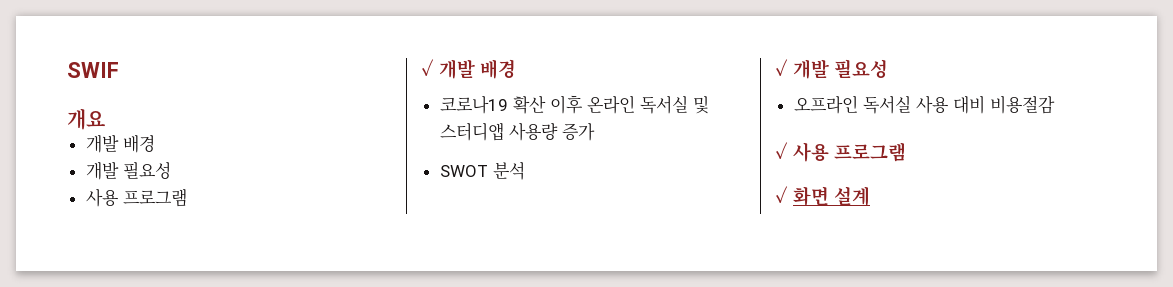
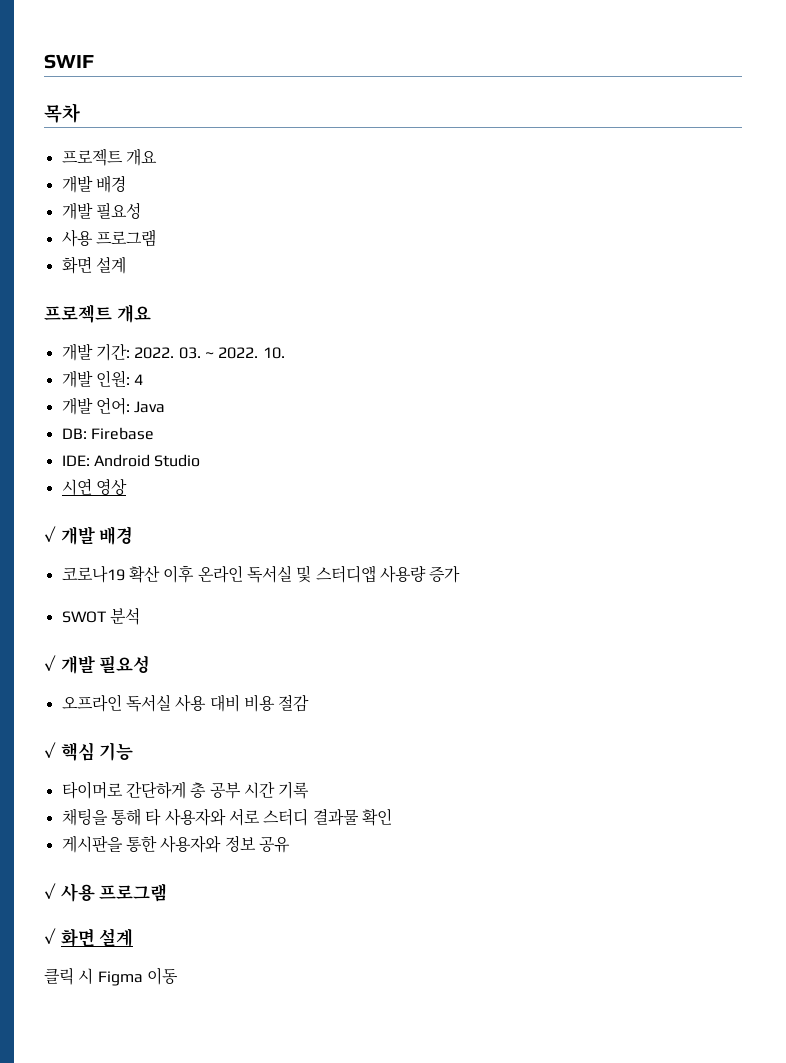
(119, 70) none -> [44,103,80,123] [61,148,123,166] 목차 // 프로젝트
(187, 197) none -> [61,256,126,274] [44,304,151,323] [61,343,285,361] [61,370,144,388] [61,397,166,415] [61,427,154,440] [61,454,201,467] [61,478,127,495] // 화면 설계 // 프로젝트 개요 // 개발 기간: 2022. 03. ~ 2022. 10. // 개발 인원: 4 // 개발 언어: Java // DB: Firebase // IDE: Android Studio // 시연 영상
[989,95,1055,114] 비용절감 -> [243,694,310,712] [44,742,134,761] [61,781,310,799] [61,808,392,826] [61,835,290,853] 비용 절감 // ✓ 핵심 기능 // 타이머로 간단하게 총 공부 시간 기록 // 채팅을 통해 타 사용자와 서로 스터디 결과물 확인 // 게시판을 통한 사용자와 정보 공유
(870, 196) none -> [44,967,178,986] // 클릭 시 Figma 이동

